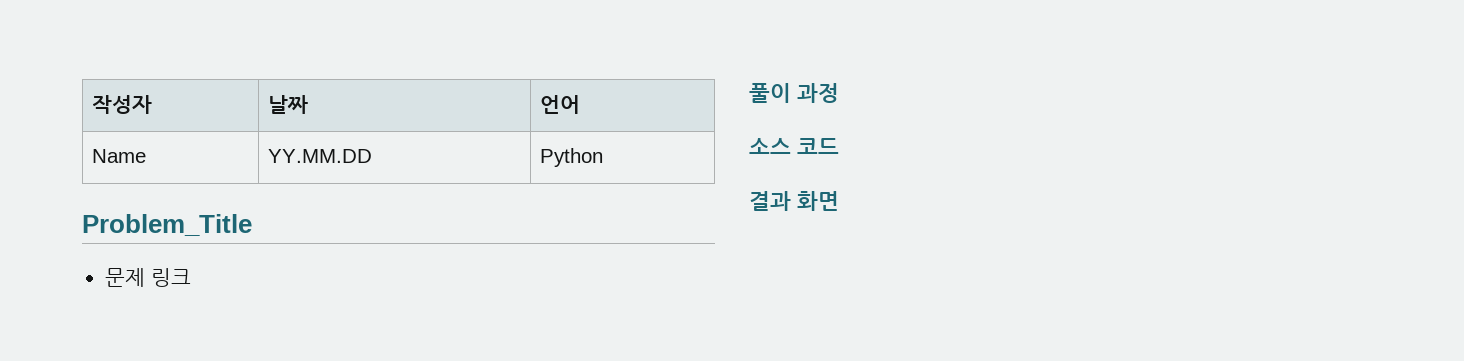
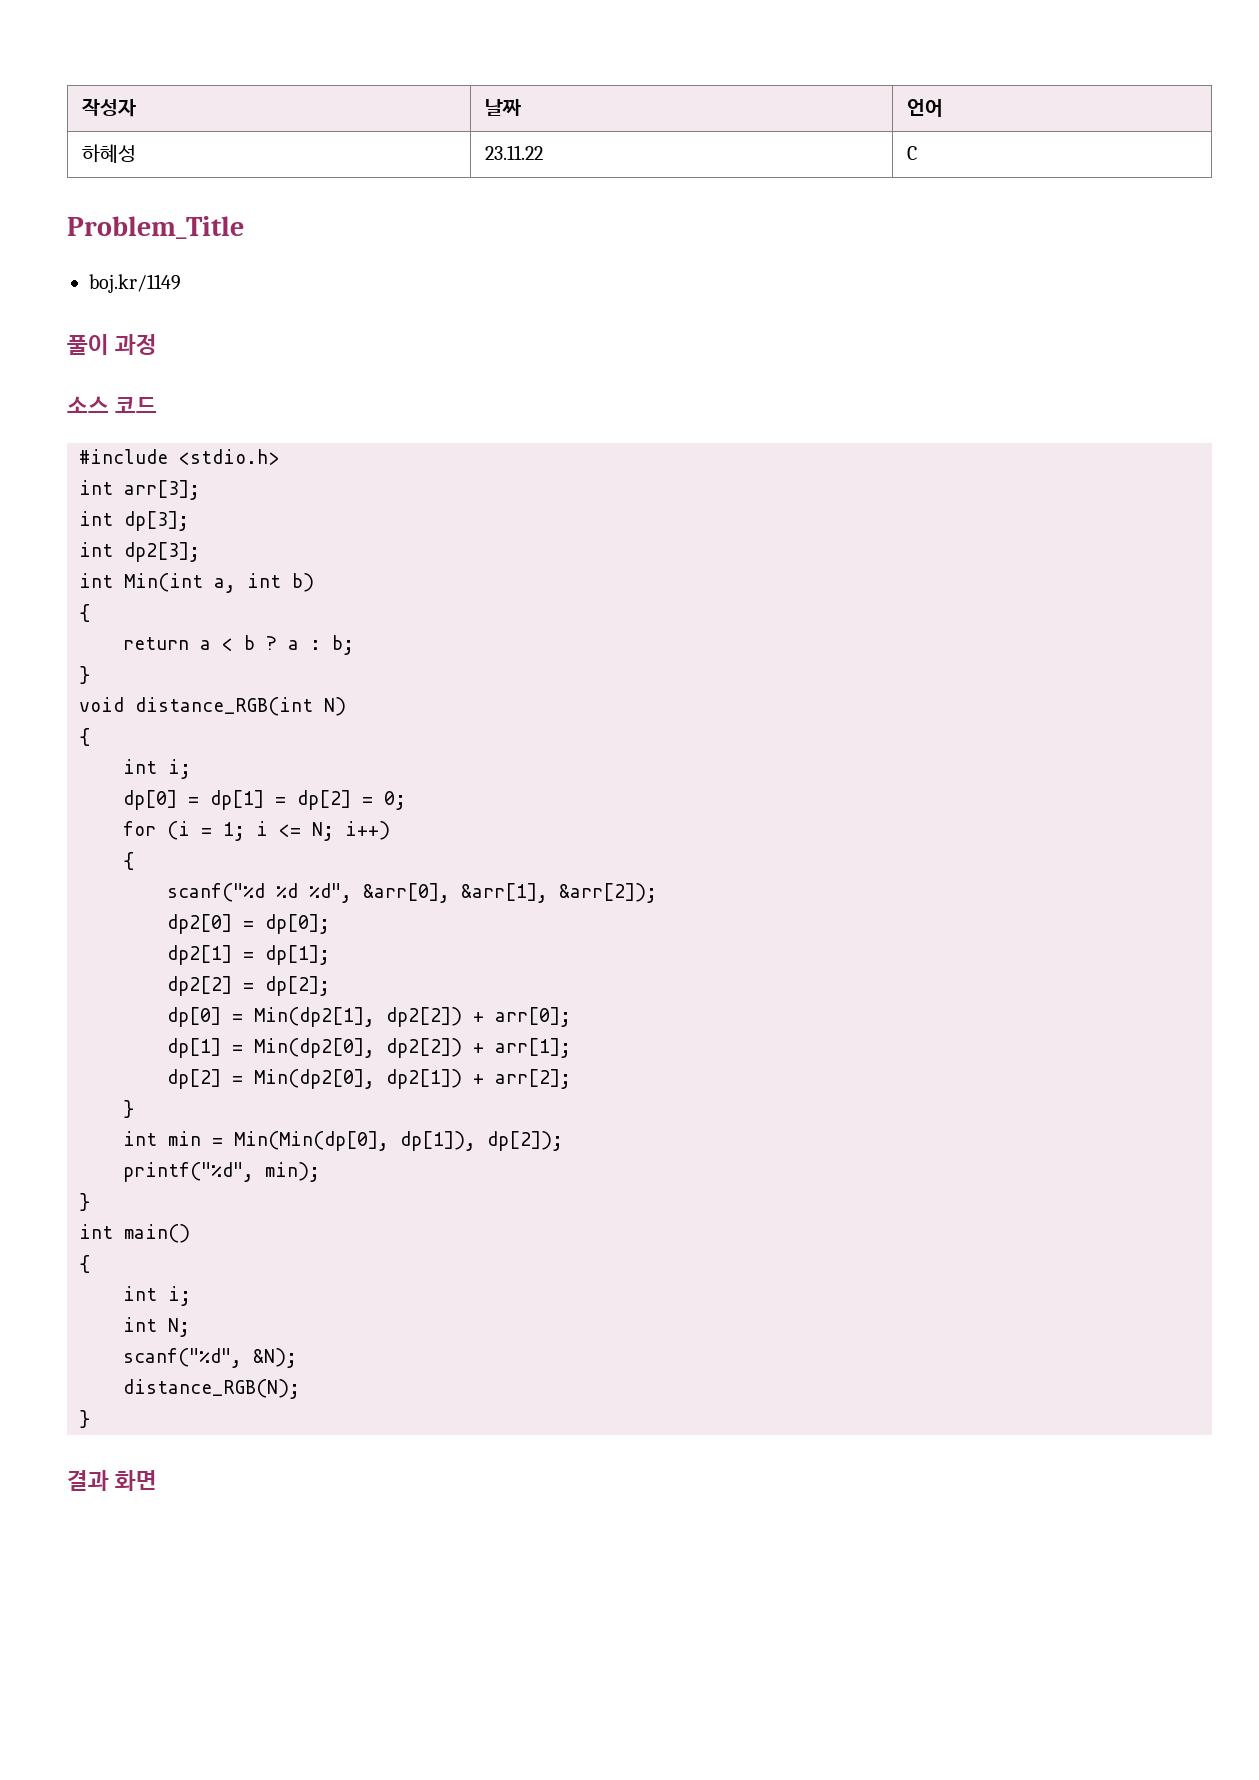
[92,149,147,163] [268,149,373,163] [540,148,604,167] Name | YY.MM.DD | Python -> [81,144,136,163] [484,145,543,160] [906,146,917,160] 하혜성 | 23.11.22 | C
[104,268,191,287] 문제 링크 -> [89,274,181,293] boj.kr/1149
(839, 146) none -> [79,449,279,465] [79,480,200,500] [79,511,189,531] [79,542,200,562] [79,573,314,593] [79,604,90,622] [123,635,354,655] [79,666,90,684] [79,697,346,716] [79,728,90,746] [123,759,191,779] [123,790,406,810] [123,821,390,841] [123,852,134,870] [167,883,657,903] [167,914,330,934] [167,945,330,965] [167,976,330,996] [167,1007,571,1027] [167,1038,571,1058] [167,1069,571,1089] [123,1100,134,1118] [123,1131,563,1151] [123,1162,320,1182] [79,1193,90,1211] [79,1224,190,1243] [79,1255,90,1273] [123,1286,191,1306] [123,1317,190,1337] [123,1348,297,1368] [123,1379,300,1399] [79,1410,90,1428] // #include <stdio.h> // int arr[3]; // int dp[3]; // int dp2[3]; // int Min(int a, int b) // { // return a < b ? a : b; // } // void distance_RGB(int N) // { // int i; // dp[0] = dp[1] = dp[2] = 0; // for (i = 1; i <= N; i++) // { // scanf("%d %d %d", &arr[0], &arr[1], &arr[2]); // dp2[0] = dp[0]; // dp2[1] = dp[1]; // dp2[2] = dp[2]; // dp[0] = Min(dp2[1], dp2[2]) + arr[0]; // dp[1] = Min(dp2[0], dp2[2]) + arr[1]; // dp[2] = Min(dp2[0], dp2[1]) + arr[2]; // } // int min = Min(Min(dp[0], dp[1]), dp[2]); // printf("%d", min); // } // int main() // { // int i; // int N; // scanf("%d", &N); // distance_RGB(N); // }

